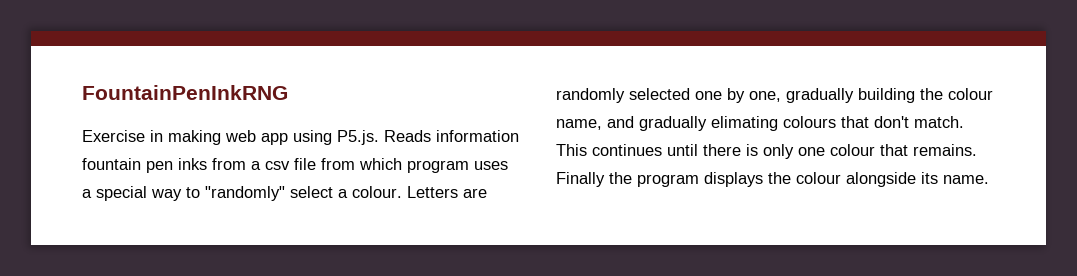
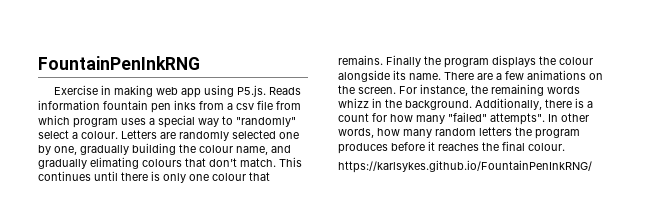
(989, 179) none -> [444,70,603,80] [338,84,580,96] [338,98,593,110] [338,112,589,125] [338,127,580,139] [338,141,565,154] [338,160,592,173] There are a few animations on the screen. For instance, the remaining words whizz in the background. Additionally, there is a count for how many "failed" attempts". In other words, how many random letters the program produces before it reaches the final colour. // https://karlsykes.github.io/FountainPenInkRNG/

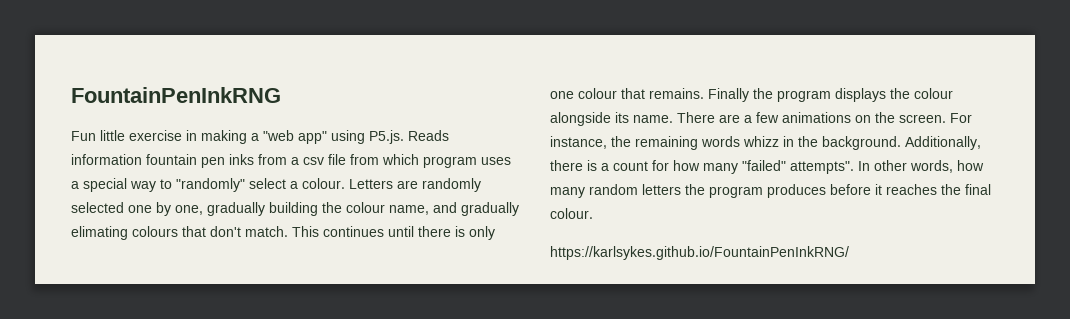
[54,85,202,98] Exercise in making web app -> [71,130,327,144] Fun little exercise in making a "web app"

